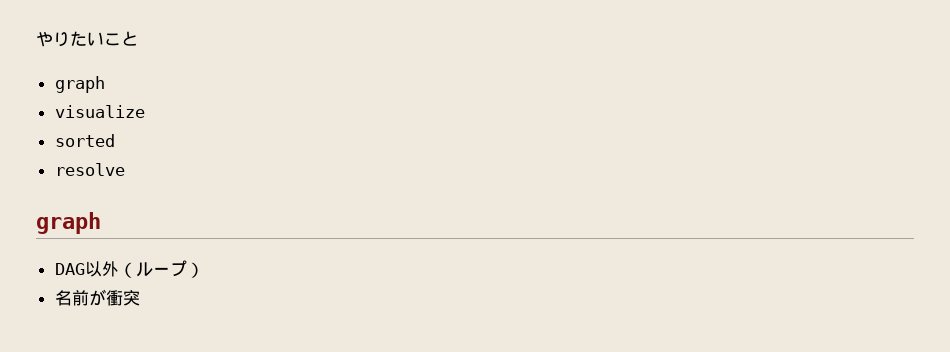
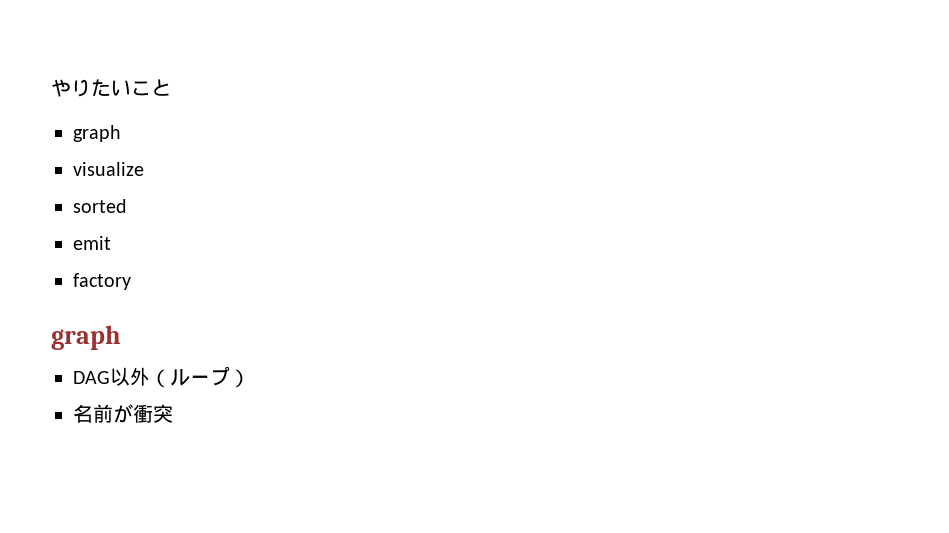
[54,163,125,176] resolve -> [73,236,111,250] [73,273,131,290] emit // factory

